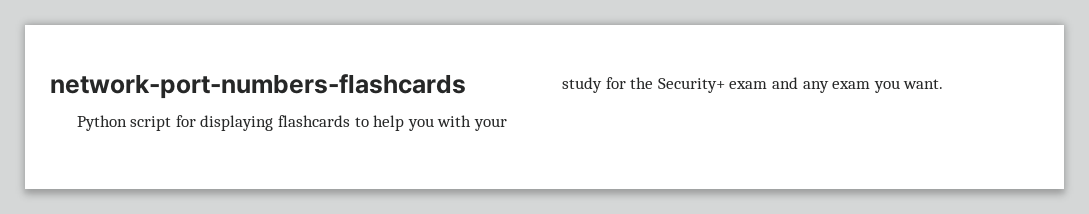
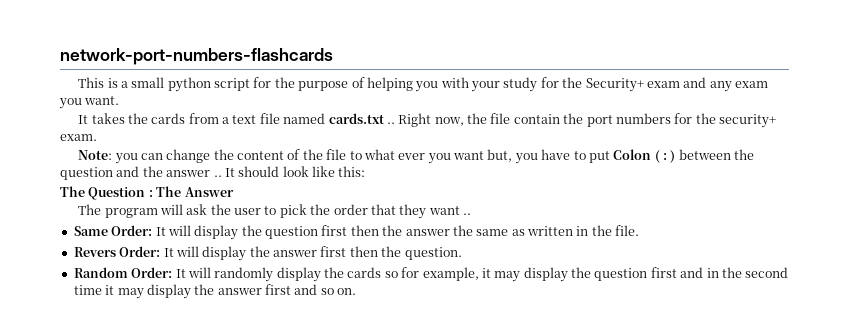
[76,115,405,131] Python script for displaying flashcards to help -> [78,77,413,92] This is a small python script for the purpose of helping
(944, 84) none -> [78,113,777,128] [60,134,97,141] [78,149,755,164] [60,166,366,180] [60,186,234,200] [78,204,472,219] [73,225,640,240] [73,246,462,261] [73,267,789,282] [73,284,357,299] // It takes the cards from a text file named cards.txt .. Right now, the file contain the port numbers for the security+ exam. // Note: you can change the content of the file to what ever you want but, you have to put Colon ( : ) between the question and the answer .. It should look like this: // The Question : The Answer // The program will ask the user to pick the order that they want .. // Same Order: It will display the question first then the answer the same as written in the file. // Revers Order: It will display the answer first then the question. // Random Order: It will randomly display the cards so for example, it may display the question first and in the second time it may display the answer first and so on.

